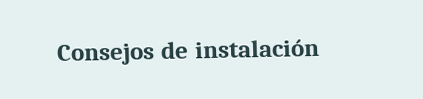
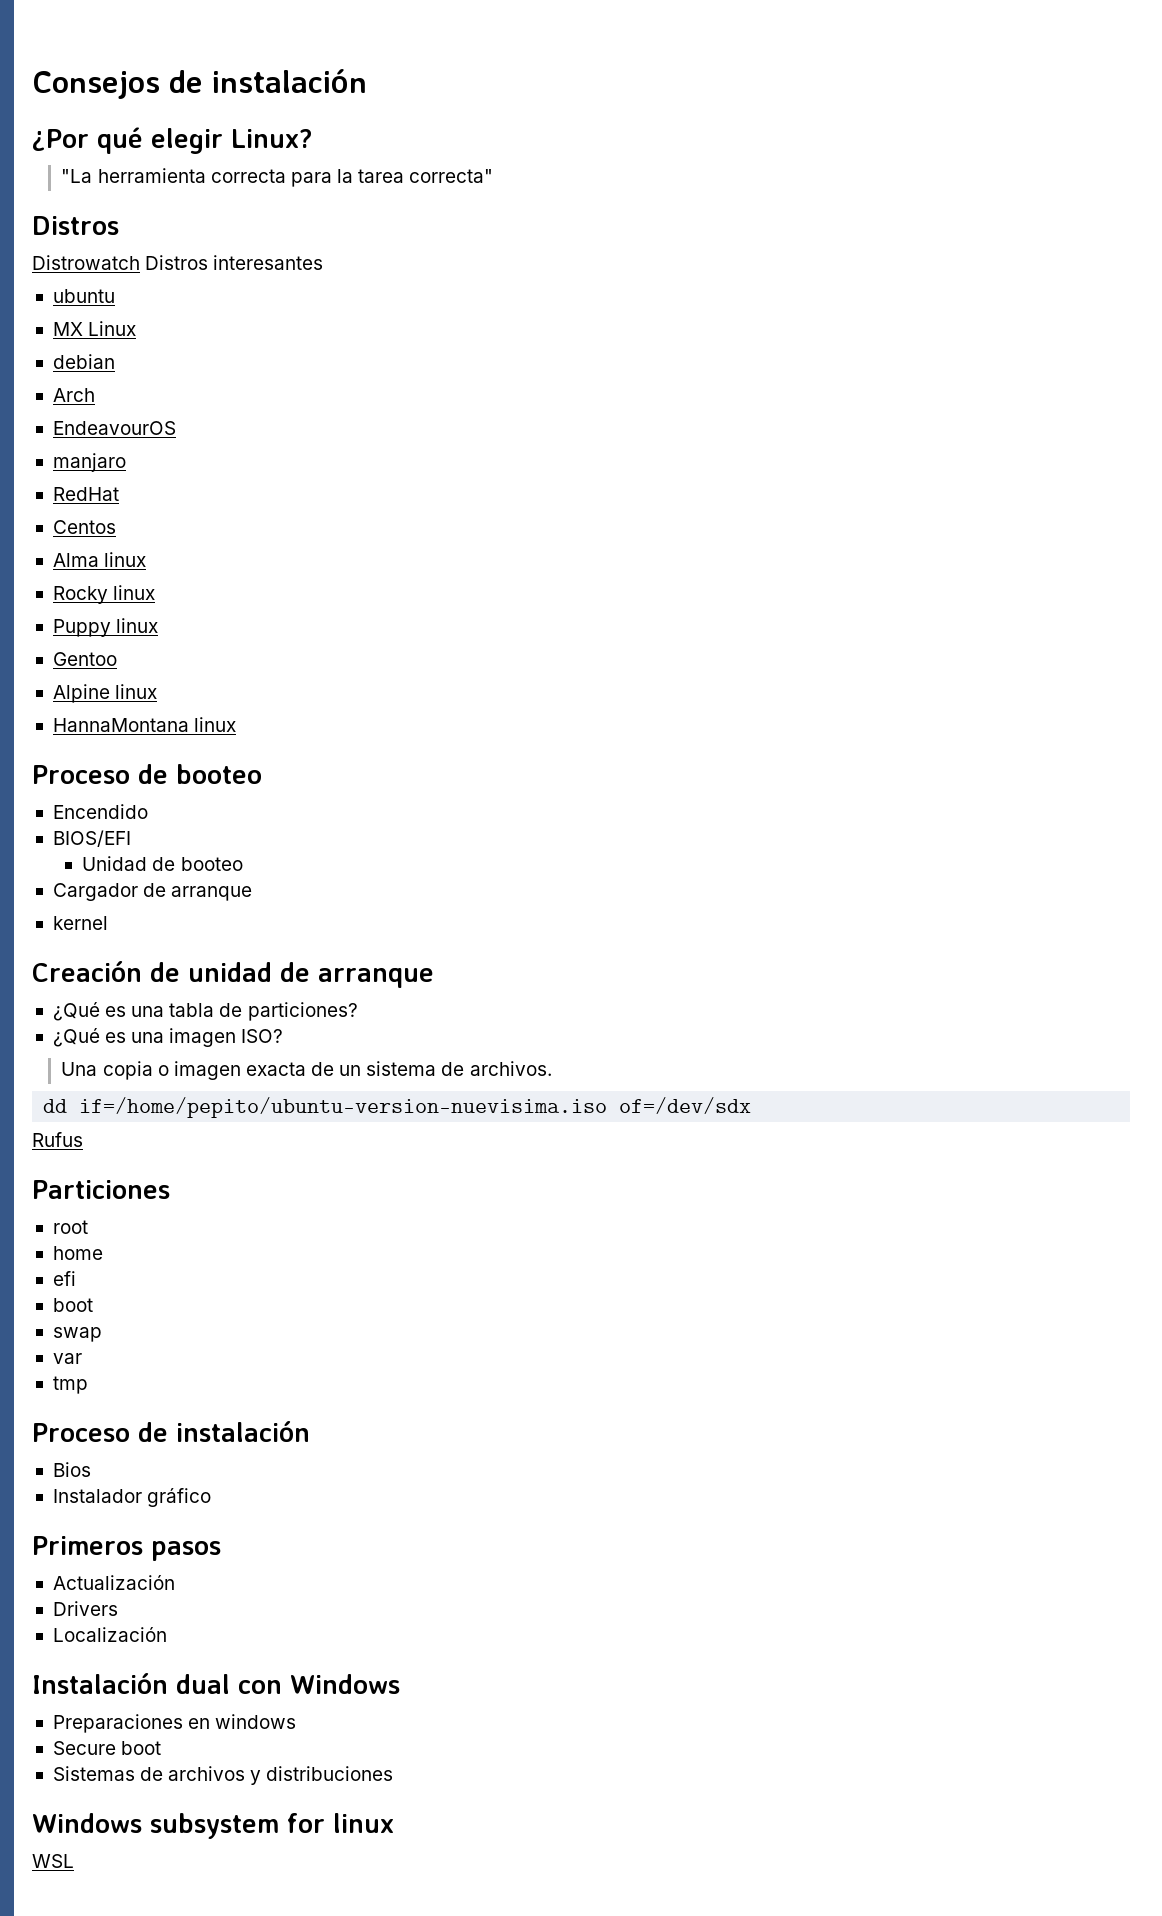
(320, 48) none -> [32,127,313,154] [61,168,494,187] [32,216,119,235] [32,255,324,270] [52,289,115,303] [52,321,137,336] [52,354,115,369] [52,388,95,402] [52,421,176,435] [52,453,126,472] [52,487,119,501] [52,520,116,534] [52,552,147,567] [52,585,156,604] [52,618,159,637] [52,652,117,666] [52,684,158,703] [52,717,237,732] [32,764,262,784] [52,804,148,819] [52,830,131,847] [82,856,243,871] [52,883,253,901] [52,916,108,930] [32,961,434,988] [52,1002,358,1021] [52,1028,284,1047] [61,1061,552,1080] [43,1097,752,1118] [32,1132,83,1147] [32,1180,170,1199] [52,1220,88,1234] [52,1246,103,1260] [52,1271,76,1286] [52,1298,93,1312] [52,1327,102,1342] [52,1353,82,1364] [52,1376,88,1394] [32,1421,310,1442] [52,1462,91,1477] [52,1488,212,1507] [32,1536,221,1561] [52,1575,175,1590] [52,1601,118,1616] [52,1627,167,1642] [32,1673,400,1694] [52,1714,297,1733] [52,1741,162,1755] [52,1766,394,1785] [32,1813,394,1839] [32,1854,74,1868] // ¿Por qué elegir Linux? // "La herramienta correcta para la tarea correcta" // Distros // Distrowatch Distros interesantes // ubuntu // MX Linux // debian // Arch // EndeavourOS // manjaro // RedHat // Centos // Alma linux // Rocky linux // Puppy linux // Gentoo // Alpine linux // HannaMontana linux // Proceso de booteo // Encendido // BIOS/EFI // Unidad de booteo // Cargador de arranque // kernel // Creación de unidad de arranque // ¿Qué es una tabla de particiones? // ¿Qué es una imagen ISO? // Una copia o imagen exacta de un sistema de archivos. // dd if=/home/pepito/ubuntu-version-nuevisima.iso of=/dev/sdx // Rufus // Particiones // root // home // efi // boot // swap // var // tmp // Proceso de instalación // Bios // Instalador gráfico // Primeros pasos // Actualización // Drivers // Localización // Instalación dual con Windows // Preparaciones en windows // Secure boot // Sistemas de archivos y distribuciones // Windows subsystem for linux // WSL

